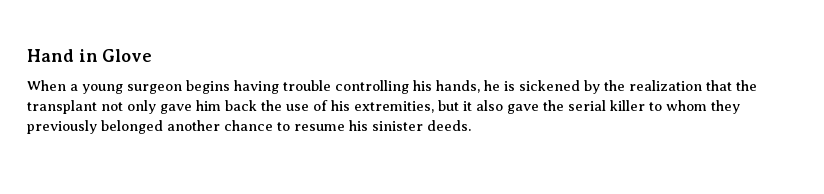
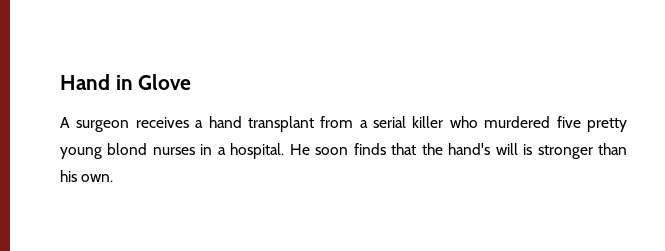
[27,80,757,94] [27,100,740,114] [27,120,471,134] When a young surgeon begins having trouble controlling his hands, he is sickened by the realization that the transplant not only gave him back the use of his extremities, but it also gave the serial killer to whom they previously belonged another chance to resume his sinister deeds. -> [60,116,627,132] [60,143,628,159] [60,170,114,182] A surgeon receives a hand transplant from a serial killer who murdered five pretty young blond nurses in a hospital. He soon finds that the hand's will is stronger than his own.

